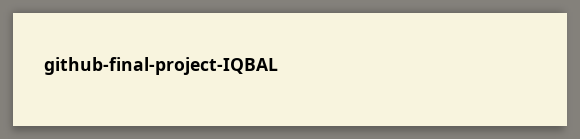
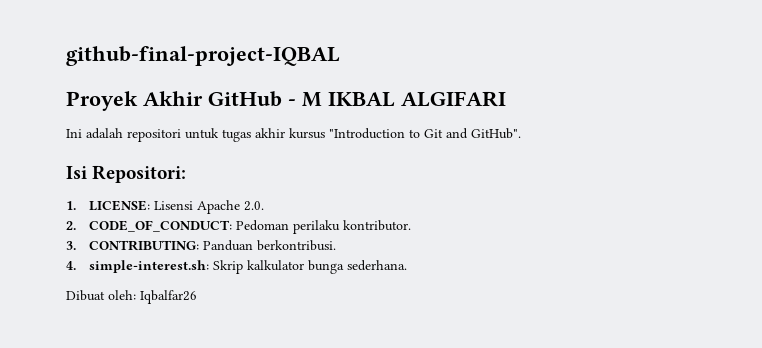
(278, 66) none -> [66,91,506,111] [66,128,521,142] [66,165,187,183] [66,200,265,214] [66,220,412,234] [66,240,337,251] [66,260,408,274] [66,290,197,304] // Proyek Akhir GitHub - M IKBAL ALGIFARI // Ini adalah repositori untuk tugas akhir kursus "Introduction to Git and GitHub". // Isi Repositori: // 1. LICENSE: Lisensi Apache 2.0. // 2. CODE_OF_CONDUCT: Pedoman perilaku kontributor. // 3. CONTRIBUTING: Panduan berkontribusi. // 4. simple-interest.sh: Skrip kalkulator bunga sederhana. // Dibuat oleh: Iqbalfar26

